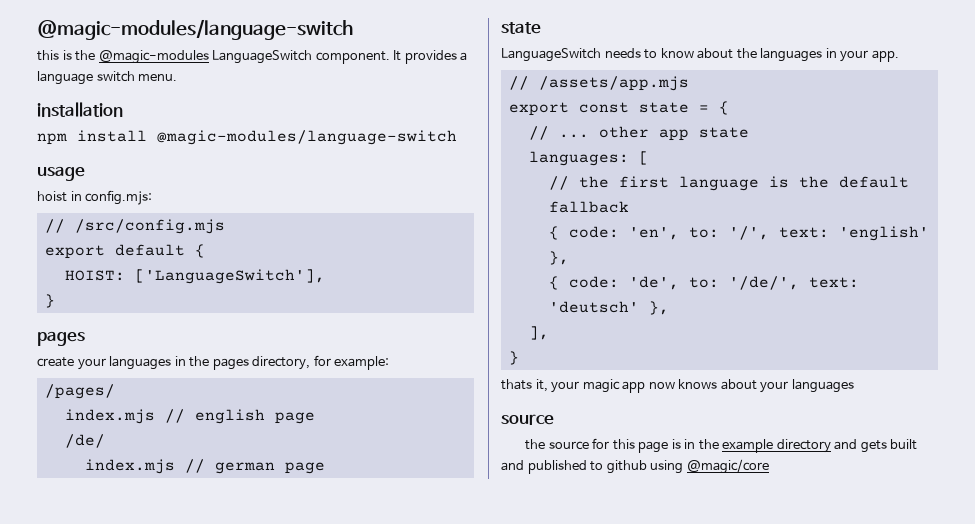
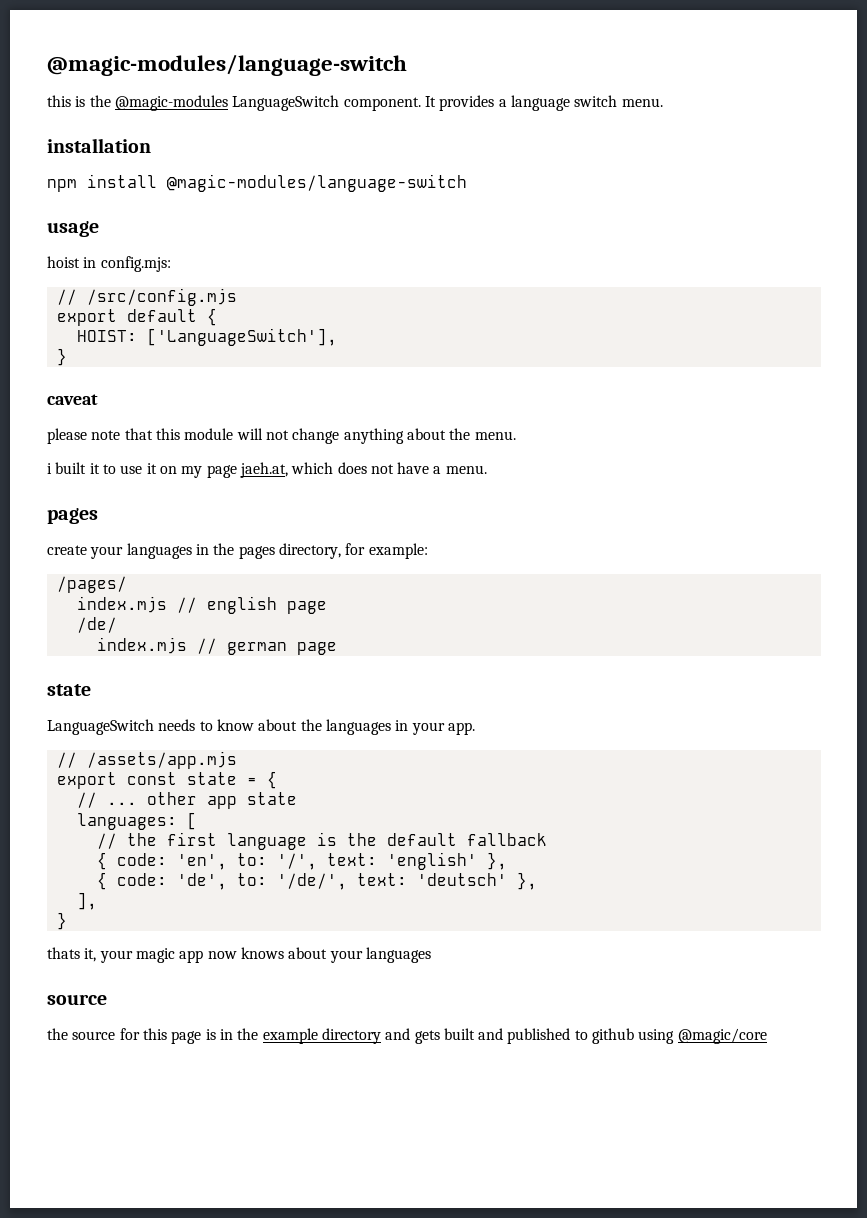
(55, 301) none -> [47,394,98,405] [47,428,516,444] [47,462,487,478] // caveat // please note that this module will not change anything about the menu. // i built it to use it on my page jaeh.at, which does not have a menu.

